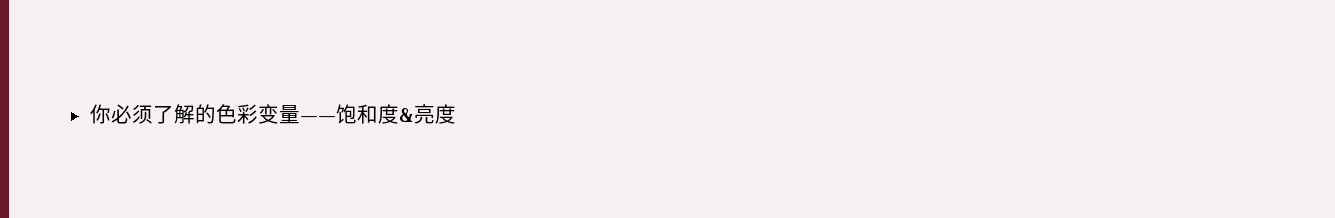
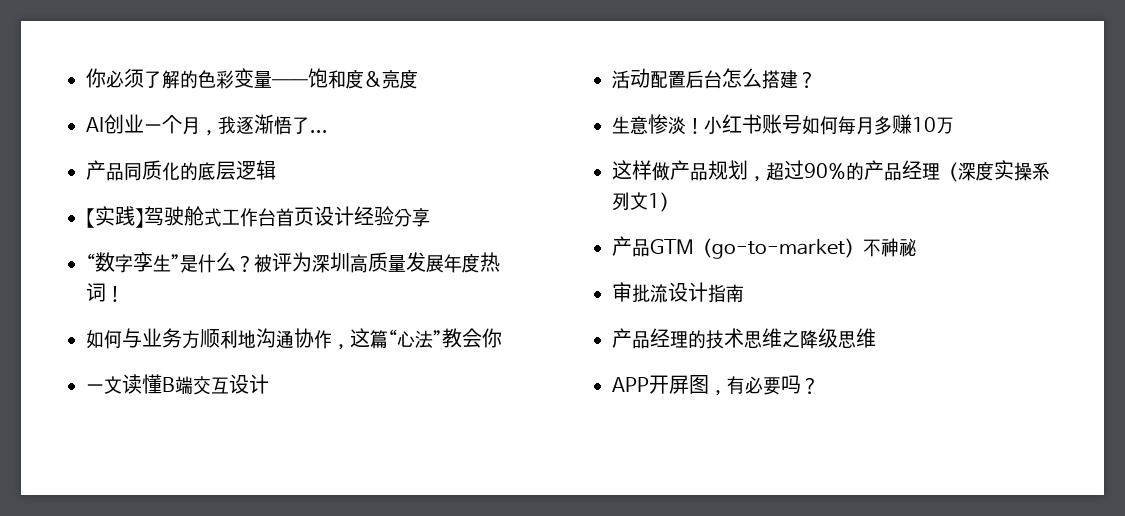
(456, 114) none -> [86,114,328,136] [86,160,276,181] [86,206,430,228] [86,252,500,273] [86,283,124,302] [86,328,502,350] [86,374,269,395] [612,68,816,89] [612,114,954,135] [612,160,1050,182] [612,192,678,212] [612,236,917,259] [612,282,744,303] [612,328,876,349] [612,375,819,396] // AI创业一个月，我逐渐悟了... // 产品同质化的底层逻辑 // 【实践】驾驶舱式工作台首页设计经验分享 // “数字孪生”是什么？被评为深圳高质量发展年度热词！ // 如何与业务方顺利地沟通协作，这篇“心法”教会你 // 一文读懂B端交互设计 // 活动配置后台怎么搭建？ // 生意惨淡！小红书账号如何每月多赚10万 // 这样做产品规划，超过90%的产品经理（深度实操系列文1） // 产品GTM（go-to-market）不神秘 // 审批流设计指南 // 产品经理的技术思维之降级思维 // APP开屏图，有必要吗？

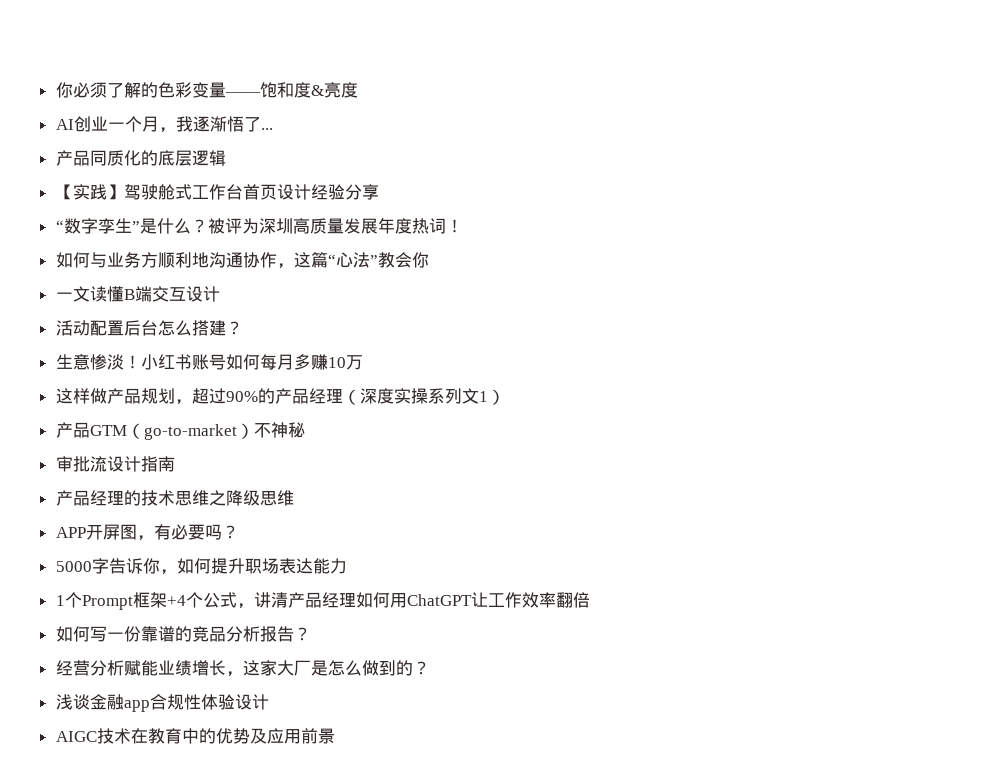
(819, 386) none -> [55,558,347,575] [55,592,590,610] [55,626,311,642] [55,660,430,677] [55,694,269,712] [55,728,335,744] // 5000字告诉你，如何提升职场表达能力 // 1个Prompt框架+4个公式，讲清产品经理如何用ChatGPT让工作效率翻倍 // 如何写一份靠谱的竞品分析报告？ // 经营分析赋能业绩增长，这家大厂是怎么做到的？ // 浅谈金融app合规性体验设计 // AIGC技术在教育中的优势及应用前景

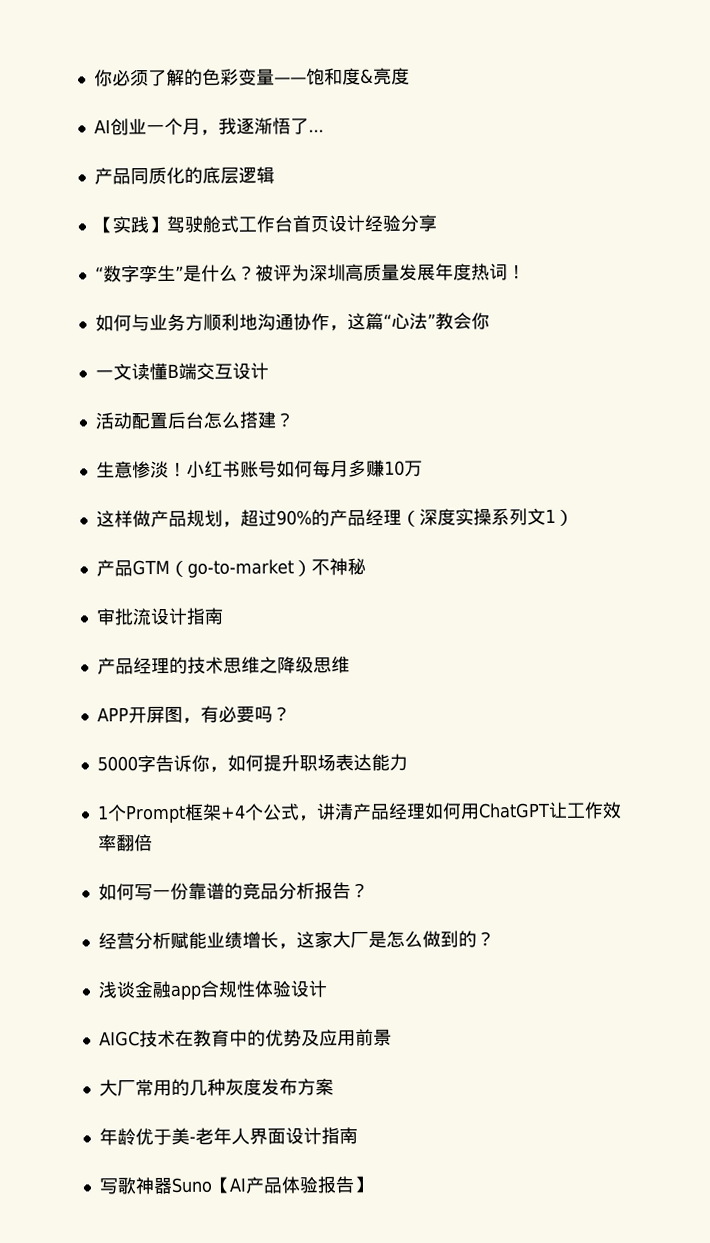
(335, 736) none -> [98,1078,334,1097] [98,1126,358,1146] [98,1175,372,1195] // 大厂常用的几种灰度发布方案 // 年龄优于美-老年人界面设计指南 // 写歌神器Suno【AI产品体验报告】

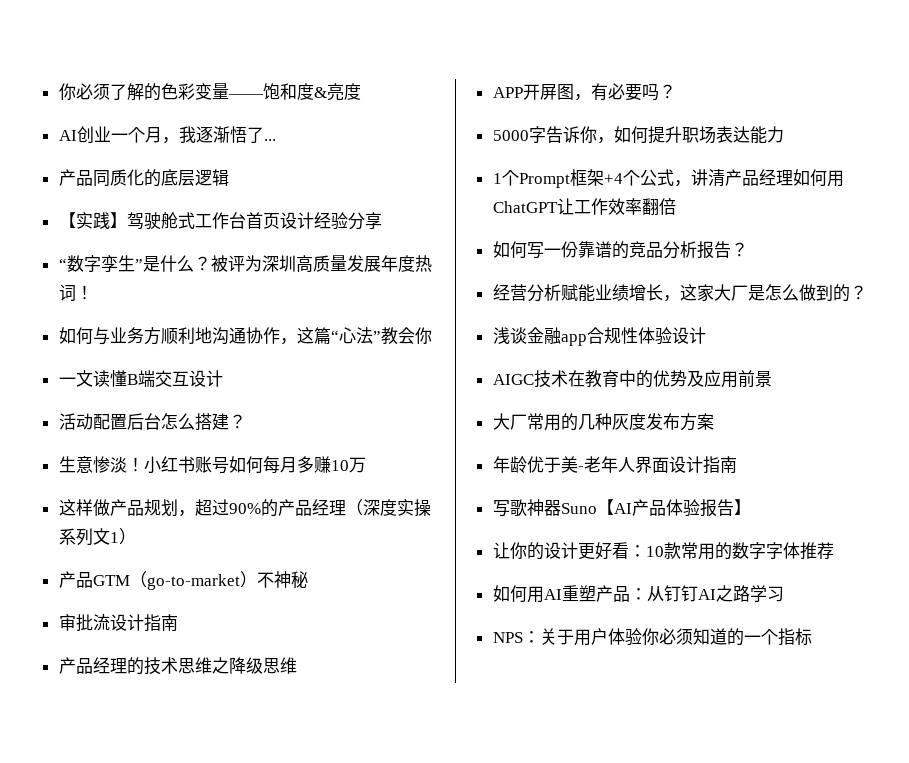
(372, 1184) none -> [492,542,834,560] [492,585,784,603] [492,628,812,646] // 让你的设计更好看：10款常用的数字字体推荐 // 如何用AI重塑产品：从钉钉AI之路学习 // NPS：关于用户体验你必须知道的一个指标

